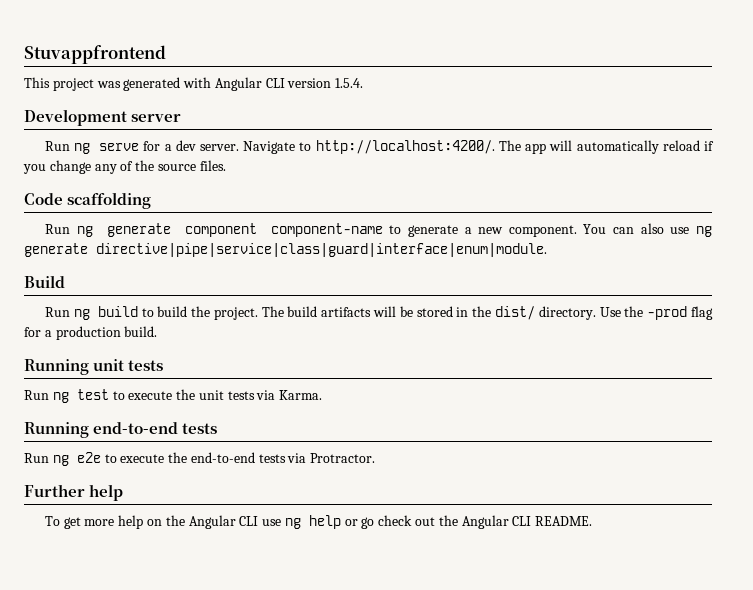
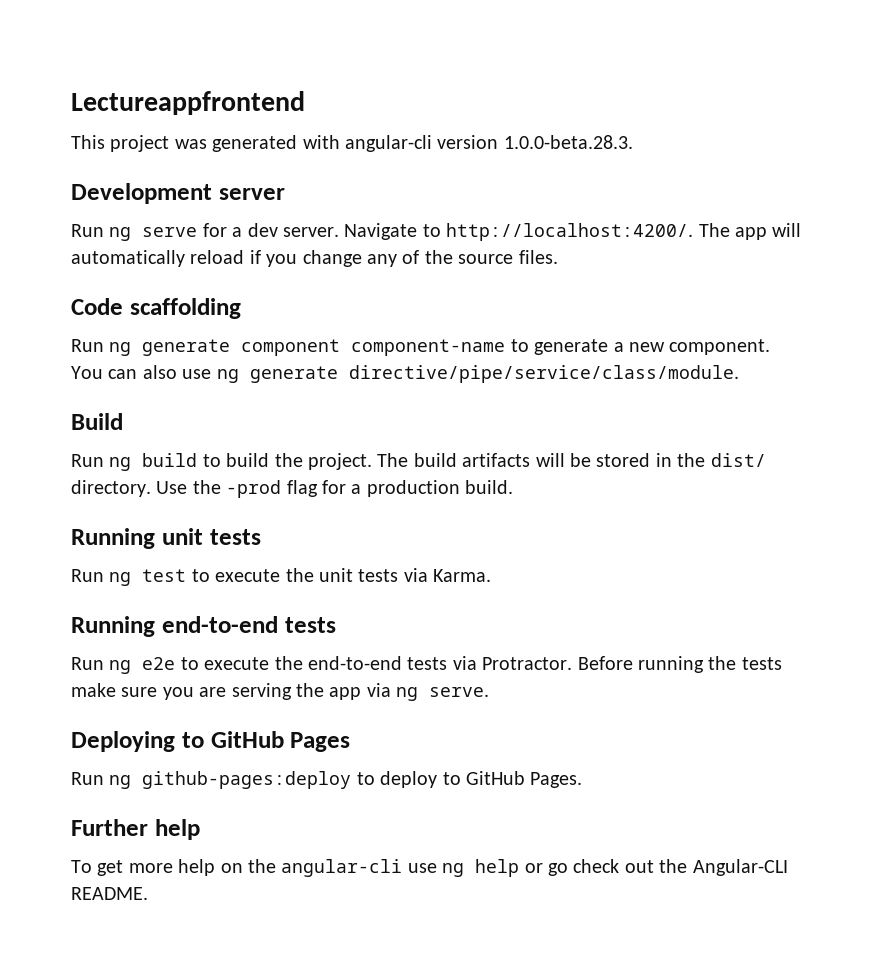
[24,45,166,64] Stuvappfrontend -> [71,91,305,115] Lectureappfrontend
[214,77,364,91] Angular CLI version 1.5.4. -> [345,135,633,152] angular-cli version 1.0.0-beta.28.3.
[96,243,547,257] directive|pipe|service|class|guard|interface|enum|module. -> [348,365,739,383] directive/pipe/service/class/module.
(376, 458) none -> [577,656,782,673] [71,683,490,701] [71,731,351,752] [71,771,583,789] Before running the tests make sure you are serving the app via ng serve. // Deploying to GitHub Pages // Run ng github-pages:deploy to deploy to GitHub Pages.
[188,515,259,529] Angular CLI -> [281,859,403,877] angular-cli
[461,515,532,529] Angular CLI -> [692,859,788,876] Angular-CLI

